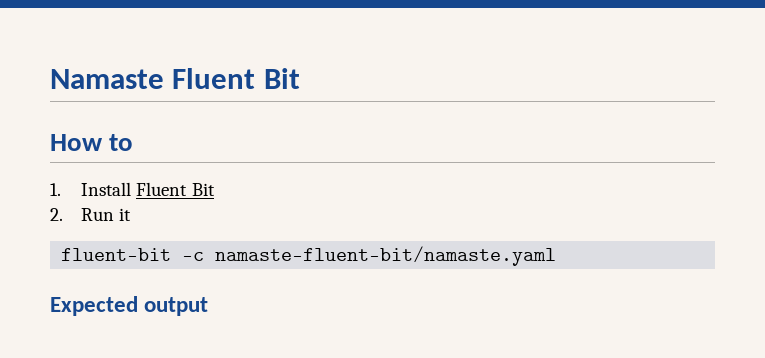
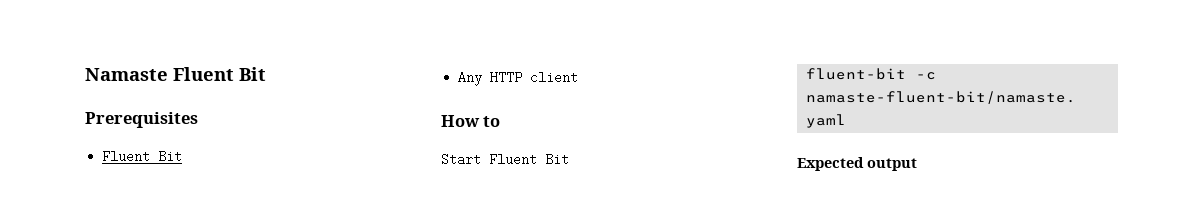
(300, 78) none -> [85,112,198,128] [102,150,183,163] [458,71,579,86] // Prerequisites // Fluent Bit // Any HTTP client
[50,182,215,196] [50,208,132,221] 1. Install Fluent Bit // 2. Run it -> [441,153,569,166] Start Fluent Bit

